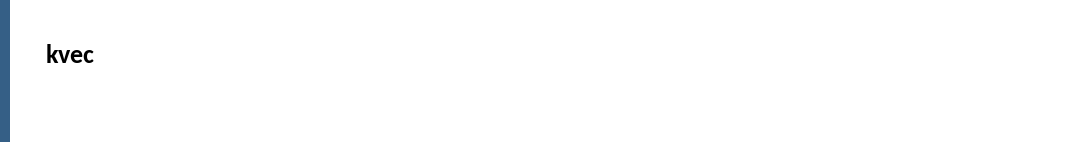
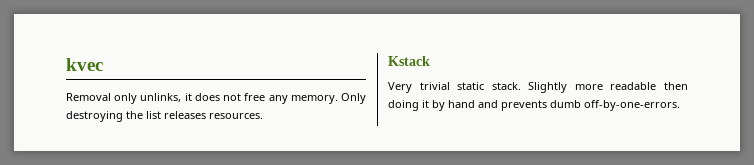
(94, 53) none -> [66,93,367,104] [66,111,263,122] [388,56,430,66] [388,82,688,93] [388,100,680,111] // Removal only unlinks, it does not free any memory. Only destroying the list releases resources. // Kstack // Very trivial static stack. Slightly more readable then doing it by hand and prevents dumb off-by-one-errors.

